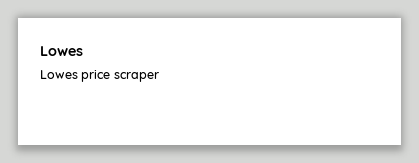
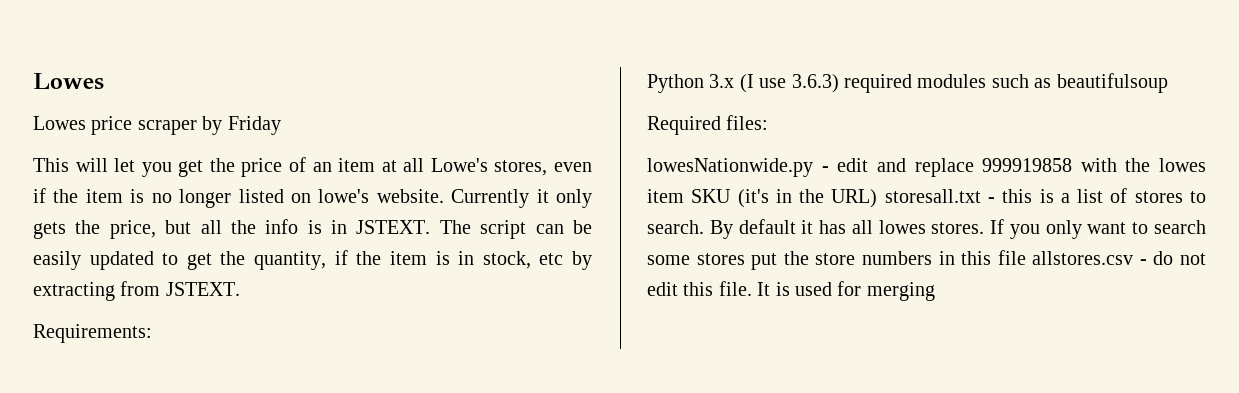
(159, 77) none -> [202,116,281,135] [33,157,592,177] [33,188,593,208] [33,219,592,239] [33,250,593,270] [33,281,240,301] [33,324,152,343] [647,73,1168,93] [647,115,769,135] [647,158,1206,177] [647,188,1206,208] [647,219,1206,239] [647,250,1206,270] [647,281,935,301] by Friday // This will let you get the price of an item at all Lowe's stores, even if the item is no longer listed on lowe's website. Currently it only gets the price, but all the info is in JSTEXT. The script can be easily updated to get the quantity, if the item is in stock, etc by extracting from JSTEXT. // Requirements: // Python 3.x (I use 3.6.3) required modules such as beautifulsoup // Required files: // lowesNationwide.py - edit and replace 999919858 with the lowes item SKU (it's in the URL) storesall.txt - this is a list of stores to search. By default it has all lowes stores. If you only want to search some stores put the store numbers in this file allstores.csv - do not edit this file. It is used for merging

